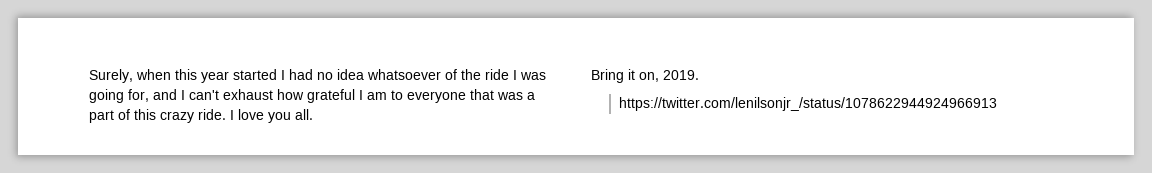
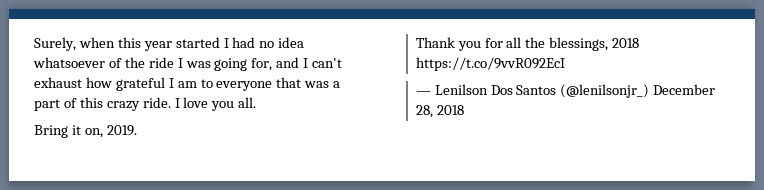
[618,97,997,111] https://twitter.com/lenilsonjr_/status/1078622944924966913 -> [415,37,640,51] [415,57,565,71] [415,84,716,98] [415,105,464,118] Thank you for all the blessings, 2018 https://t.co/9vvR092EcI // — Lenilson Dos Santos (@lenilsonjr_) December 28, 2018

